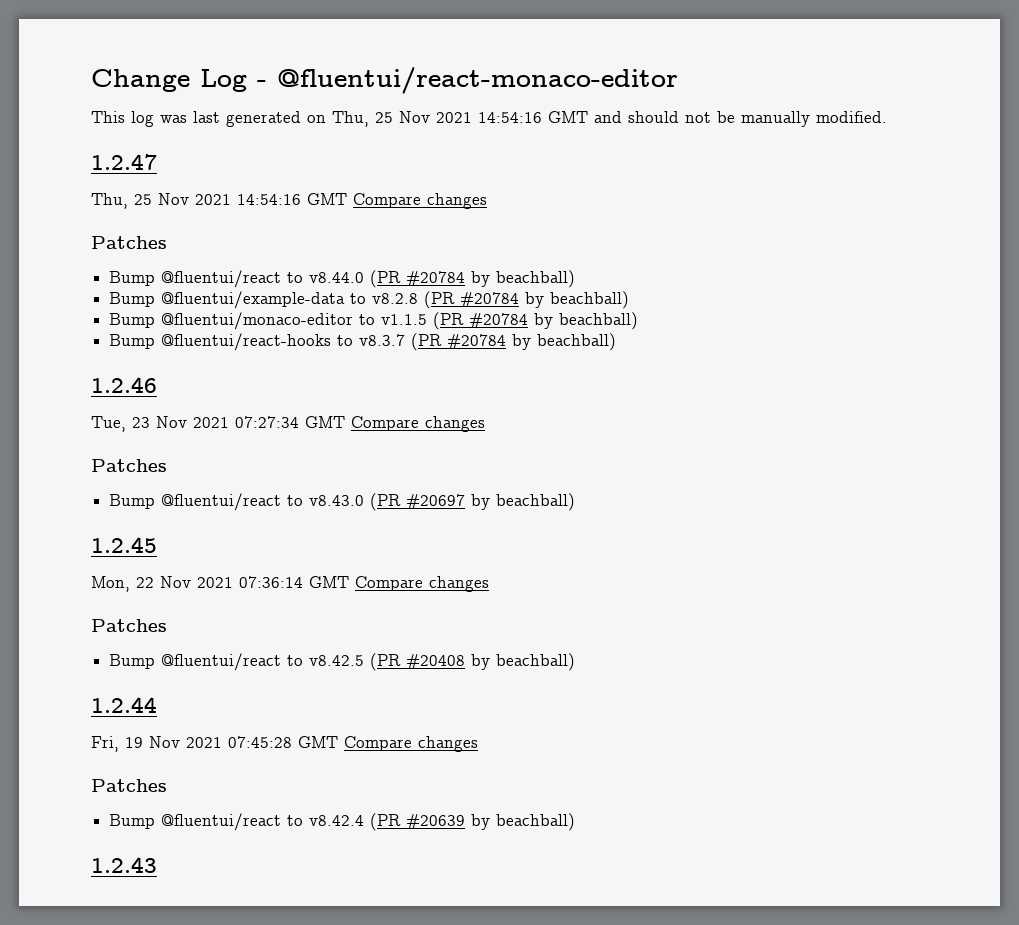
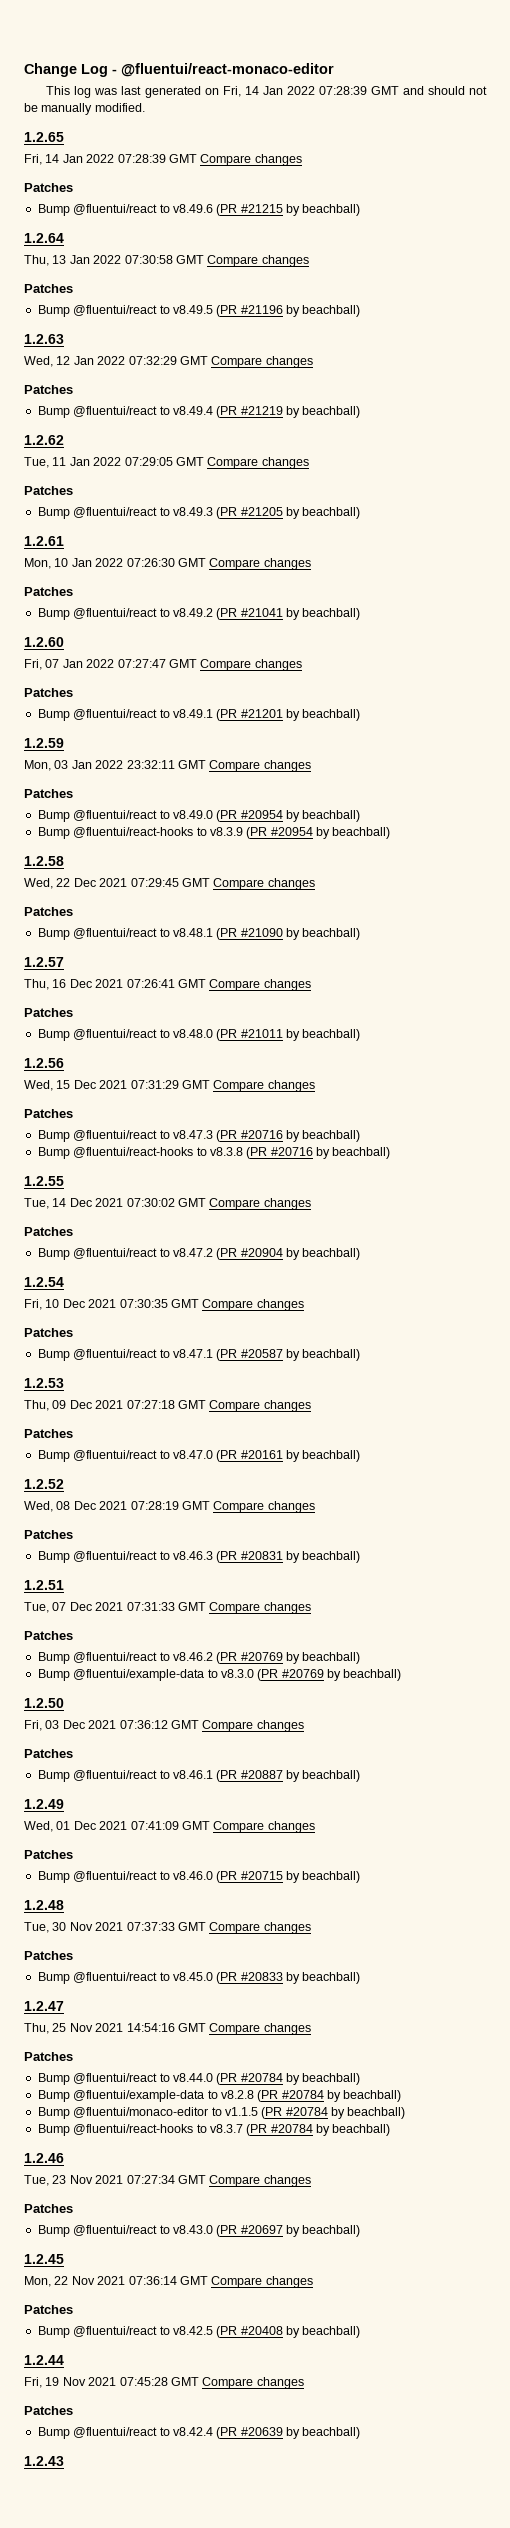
[332,111,542,127] Thu, 25 Nov 2021 14:54:16 -> [222,86,367,97] Fri, 14 Jan 2022 07:28:39
(887, 117) none -> [24,132,64,142] [24,154,302,166] [24,183,73,192] [37,204,361,216] [24,233,64,243] [24,255,309,267] [24,284,73,293] [37,305,361,317] [24,334,64,344] [24,356,313,368] [24,385,73,394] [37,406,361,418] [24,435,64,445] [24,457,309,469] [24,486,73,495] [37,507,361,519] [24,536,64,546] [24,558,311,570] [24,587,73,596] [37,608,361,620] [24,637,64,647] [24,659,302,671] [24,688,73,697] [37,709,361,721] [24,738,64,748] [24,760,311,772] [24,789,73,798] [37,810,361,822] [37,827,391,839] [24,856,64,866] [24,878,315,890] [24,907,73,916] [37,928,361,940] [24,957,64,967] [24,979,311,991] [24,1008,73,1017] [37,1029,361,1041] [24,1058,64,1068] [24,1080,315,1092] [24,1109,73,1118] [37,1130,361,1142] [37,1147,391,1159] [24,1176,64,1186] [24,1198,311,1210] [24,1227,73,1236] [37,1248,361,1260] [24,1277,64,1287] [24,1299,304,1311] [24,1328,73,1337] [37,1349,361,1361] [24,1378,64,1388] [24,1400,311,1412] [24,1429,73,1438] [37,1450,361,1462] [24,1479,64,1489] [24,1501,315,1513] [24,1530,73,1539] [37,1551,361,1563] [24,1580,64,1590] [24,1602,311,1614] [24,1631,73,1640] [37,1652,361,1664] [37,1669,402,1681] [24,1698,64,1708] [24,1720,304,1732] [24,1749,73,1758] [37,1770,361,1782] [24,1799,64,1809] [24,1821,315,1833] [24,1850,73,1859] [37,1871,361,1883] [24,1900,64,1910] [24,1922,311,1934] [24,1951,73,1960] [37,1972,361,1984] // 1.2.65 // Fri, 14 Jan 2022 07:28:39 GMT Compare changes // Patches // Bump @fluentui/react to v8.49.6 (PR #21215 by beachball) // 1.2.64 // Thu, 13 Jan 2022 07:30:58 GMT Compare changes // Patches // Bump @fluentui/react to v8.49.5 (PR #21196 by beachball) // 1.2.63 // Wed, 12 Jan 2022 07:32:29 GMT Compare changes // Patches // Bump @fluentui/react to v8.49.4 (PR #21219 by beachball) // 1.2.62 // Tue, 11 Jan 2022 07:29:05 GMT Compare changes // Patches // Bump @fluentui/react to v8.49.3 (PR #21205 by beachball) // 1.2.61 // Mon, 10 Jan 2022 07:26:30 GMT Compare changes // Patches // Bump @fluentui/react to v8.49.2 (PR #21041 by beachball) // 1.2.60 // Fri, 07 Jan 2022 07:27:47 GMT Compare changes // Patches // Bump @fluentui/react to v8.49.1 (PR #21201 by beachball) // 1.2.59 // Mon, 03 Jan 2022 23:32:11 GMT Compare changes // Patches // Bump @fluentui/react to v8.49.0 (PR #20954 by beachball) // Bump @fluentui/react-hooks to v8.3.9 (PR #20954 by beachball) // 1.2.58 // Wed, 22 Dec 2021 07:29:45 GMT Compare changes // Patches // Bump @fluentui/react to v8.48.1 (PR #21090 by beachball) // 1.2.57 // Thu, 16 Dec 2021 07:26:41 GMT Compare changes // Patches // Bump @fluentui/react to v8.48.0 (PR #21011 by beachball) // 1.2.56 // Wed, 15 Dec 2021 07:31:29 GMT Compare changes // Patches // Bump @fluentui/react to v8.47.3 (PR #20716 by beachball) // Bump @fluentui/react-hooks to v8.3.8 (PR #20716 by beachball) // 1.2.55 // Tue, 14 Dec 2021 07:30:02 GMT Compare changes // Patches // Bump @fluentui/react to v8.47.2 (PR #20904 by beachball) // 1.2.54 // Fri, 10 Dec 2021 07:30:35 GMT Compare changes // Patches // Bump @fluentui/react to v8.47.1 (PR #20587 by beachball) // 1.2.53 // Thu, 09 Dec 2021 07:27:18 GMT Compare changes // Patches // Bump @fluentui/react to v8.47.0 (PR #20161 by beachball) // 1.2.52 // Wed, 08 Dec 2021 07:28:19 GMT Compare changes // Patches // Bump @fluentui/react to v8.46.3 (PR #20831 by beachball) // 1.2.51 // Tue, 07 Dec 2021 07:31:33 GMT Compare changes // Patches // Bump @fluentui/react to v8.46.2 (PR #20769 by beachball) // Bump @fluentui/example-data to v8.3.0 (PR #20769 by beachball) // 1.2.50 // Fri, 03 Dec 2021 07:36:12 GMT Compare changes // Patches // Bump @fluentui/react to v8.46.1 (PR #20887 by beachball) // 1.2.49 // Wed, 01 Dec 2021 07:41:09 GMT Compare changes // Patches // Bump @fluentui/react to v8.46.0 (PR #20715 by beachball) // 1.2.48 // Tue, 30 Nov 2021 07:37:33 GMT Compare changes // Patches // Bump @fluentui/react to v8.45.0 (PR #20833 by beachball)

